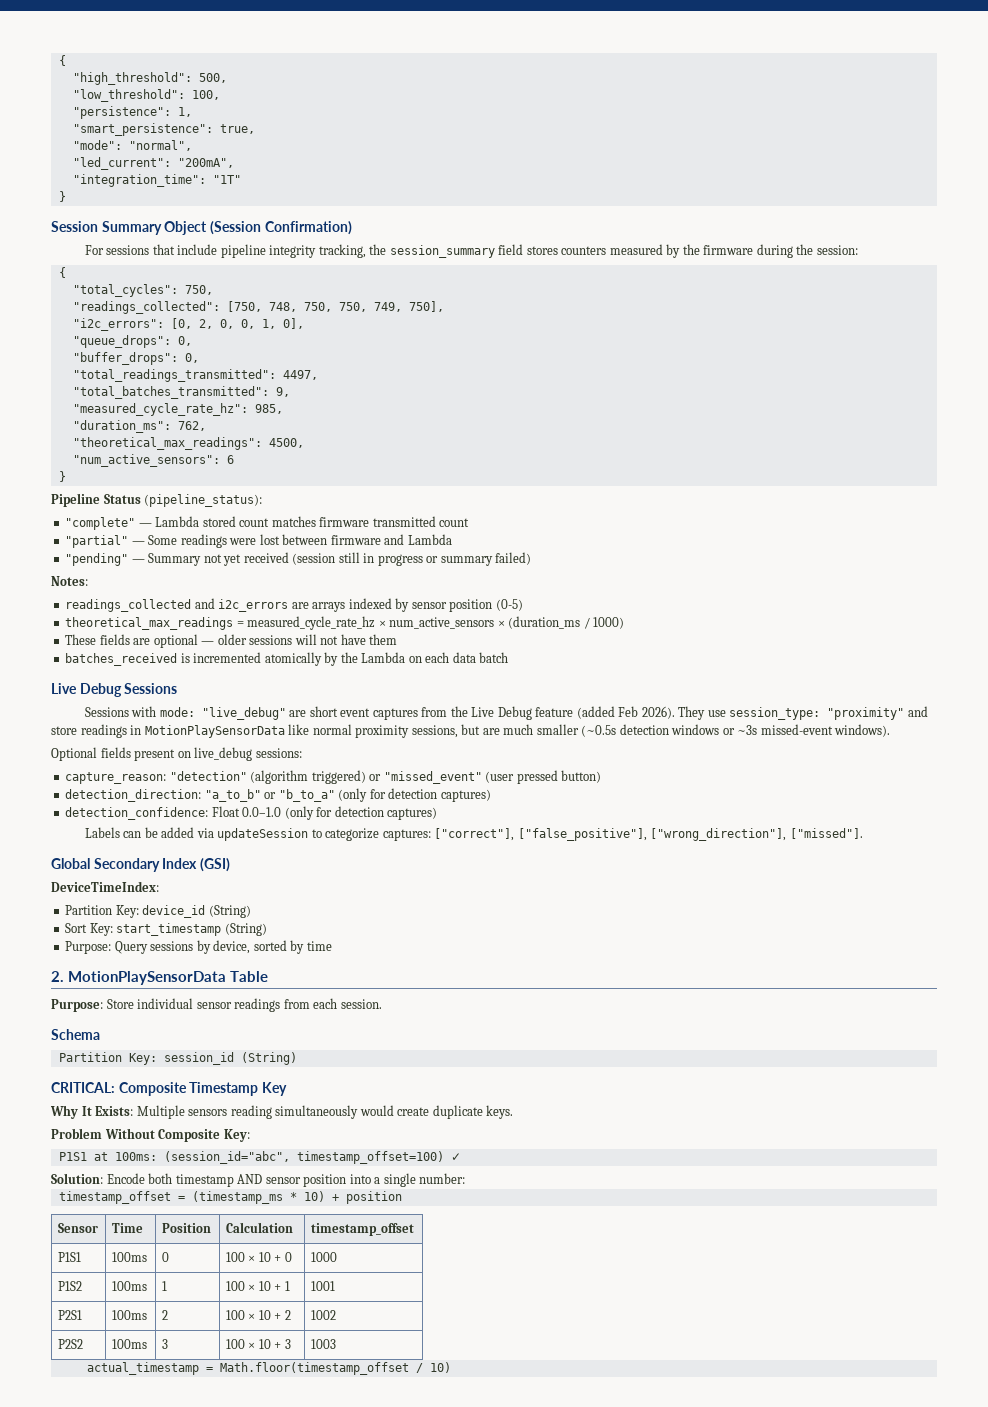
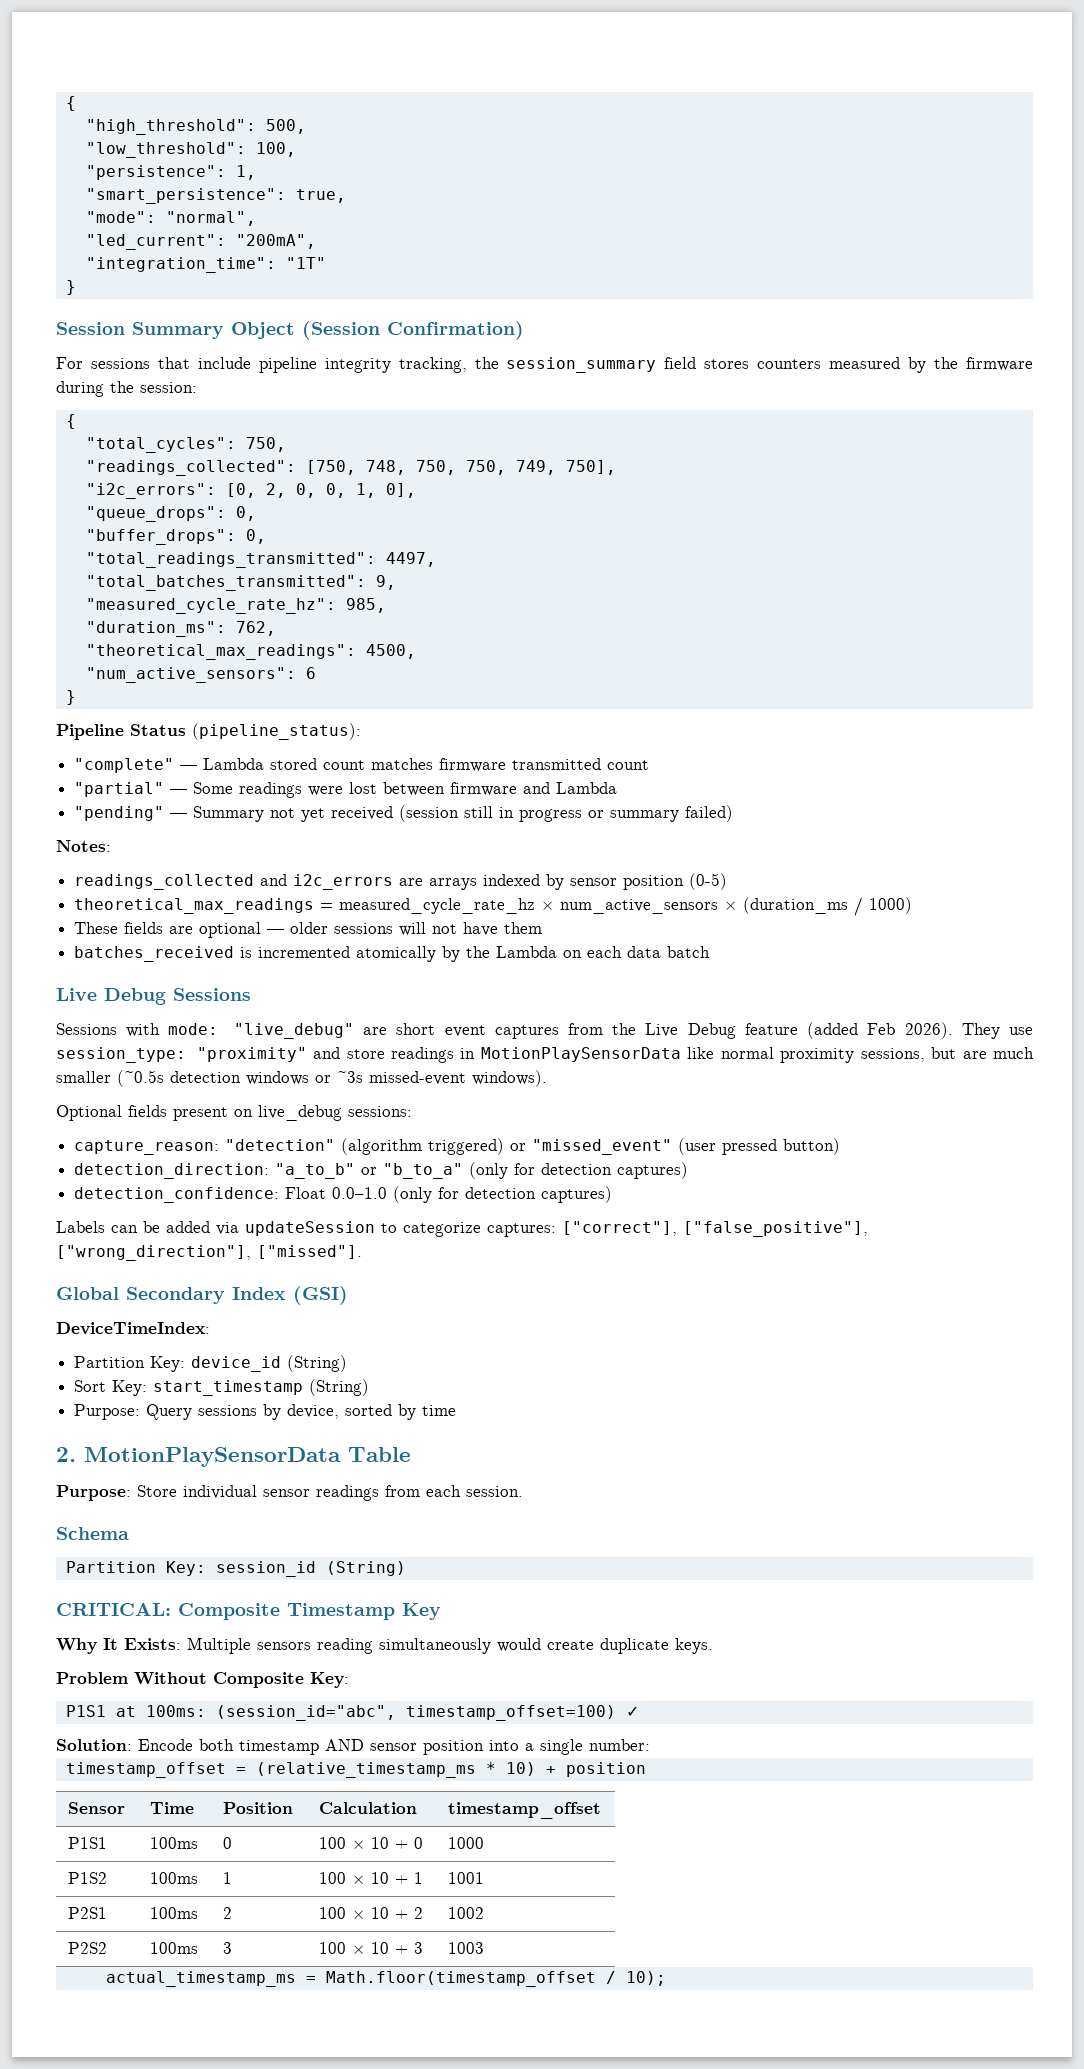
[191,1191,283,1204] (timestamp_ms -> [255,1762,476,1778] (relative_timestamp_ms
[86,1362,199,1375] actual_timestamp -> [105,1971,296,1987] actual_timestamp_ms
[429,1362,451,1373] 10) -> [625,1971,666,1986] 10);

